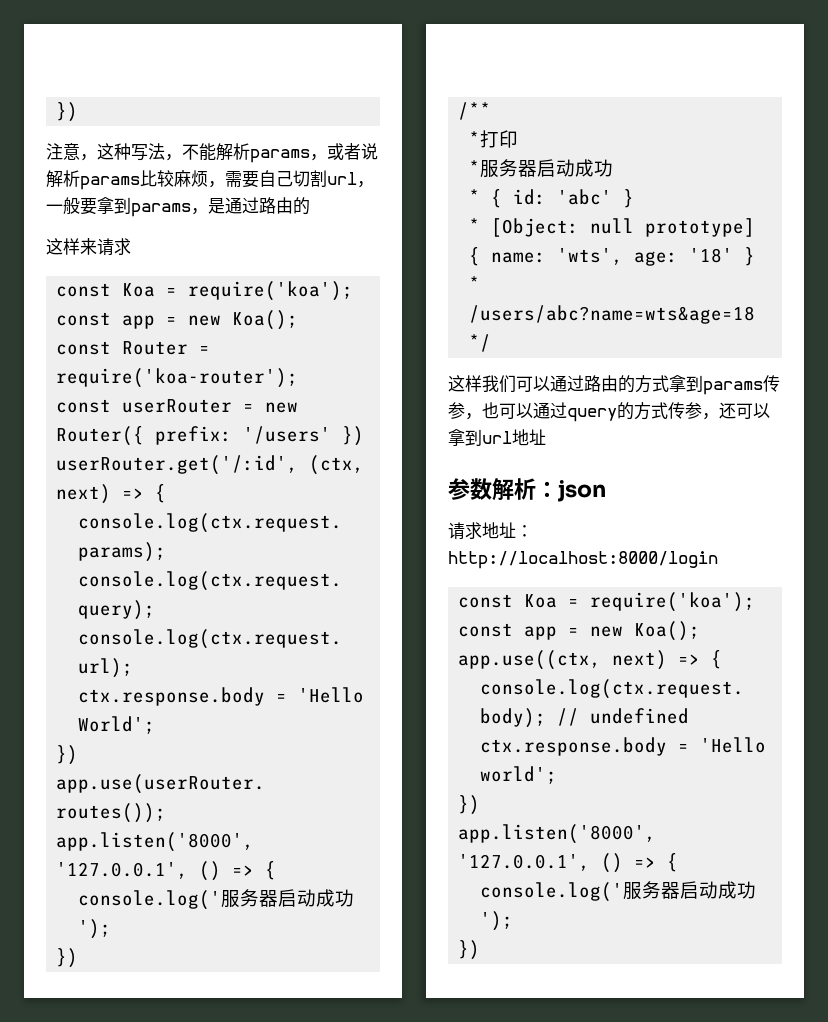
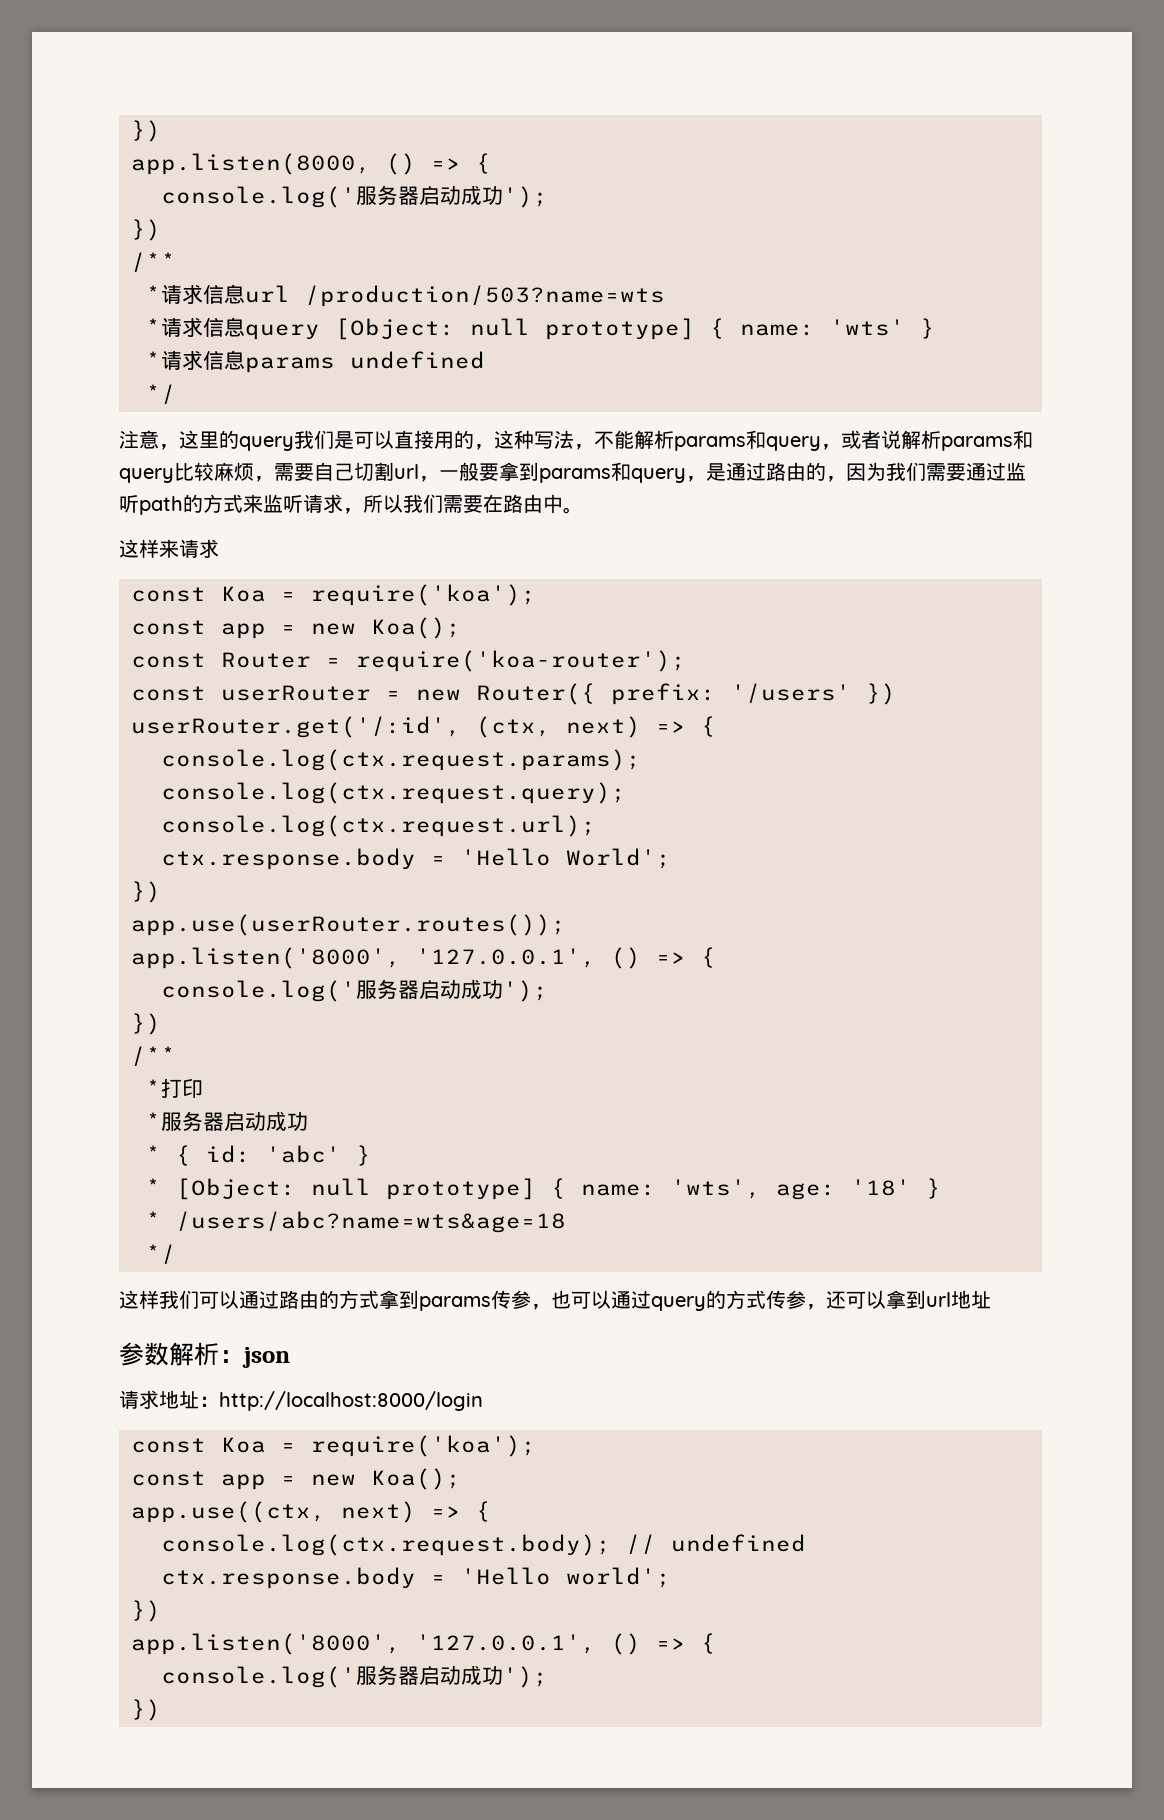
[56,102,79,122] [46,143,80,160] }) // 注意 -> [131,120,161,142] [131,153,491,175] [161,185,548,208] [131,219,161,241] [131,252,176,272] [146,284,665,307] [146,317,935,340] [146,350,485,373] [146,384,176,404] [119,430,474,451] }) // app.listen(8000, () => { // console.log('服务器启动成功'); // }) // /** // *请求信息url /production/503?name=wts // *请求信息query [Object: null prototype] { name: 'wts' } // *请求信息params undefined // */ // 注意，这里的query我们是可以直接用的
(310, 156) none -> [746,430,821,451] 和query
(140, 183) none -> [1013,430,1033,449] [119,468,174,483] 和query
(191, 210) none -> [611,462,686,483] 和query
(310, 206) none -> [826,462,1026,482] [119,494,583,515] ，因为我们需要通过监听path的方式来监听请求，所以我们需要在路由中。

